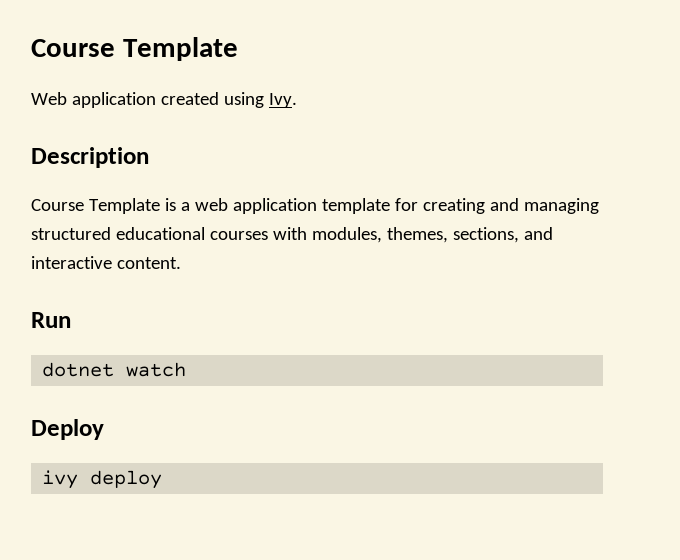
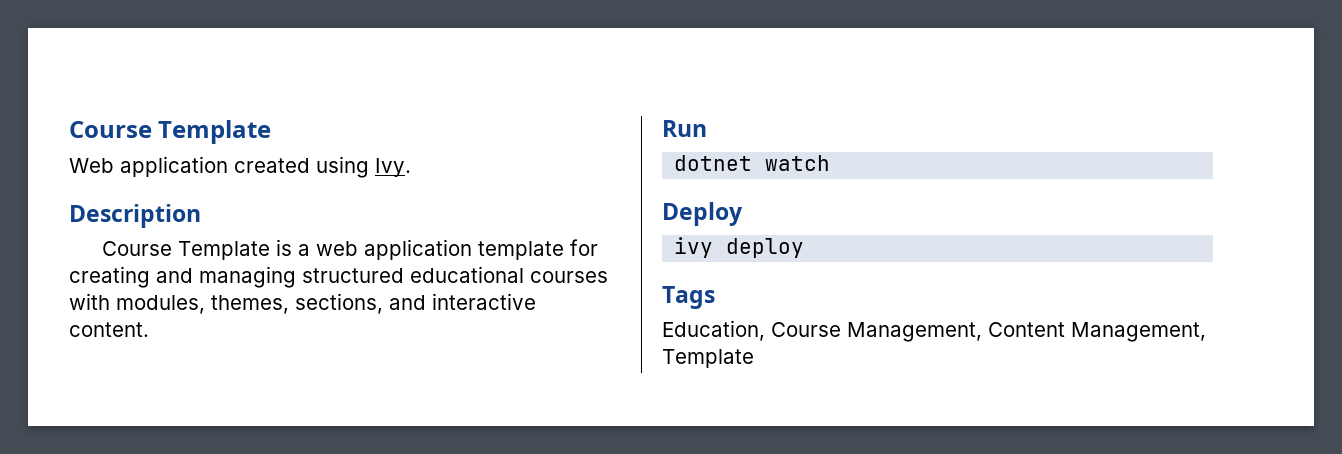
(163, 479) none -> [662,286,715,309] [662,320,1206,342] [662,349,754,368] // Tags // Education, Course Management, Content Management, Template

